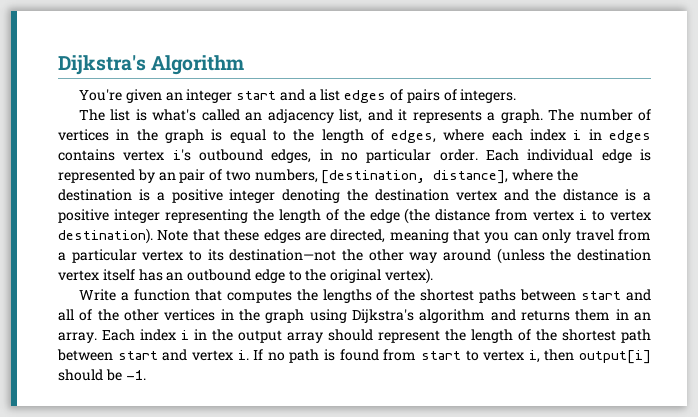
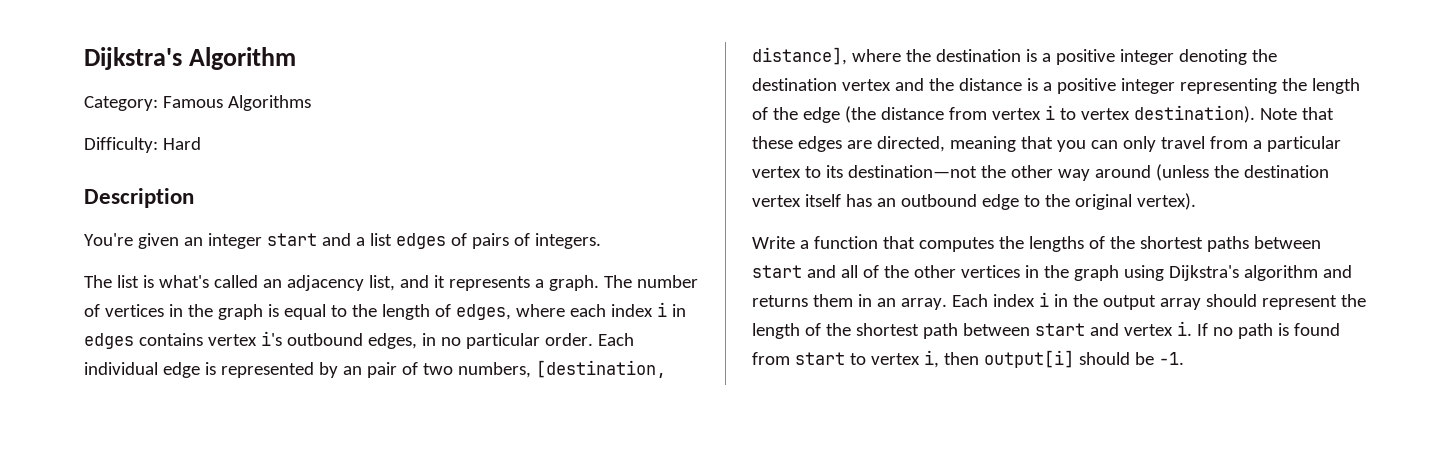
(245, 65) none -> [84,95,311,111] [84,137,201,153] [84,188,194,208] // Category: Famous Algorithms // Difficulty: Hard // Description

